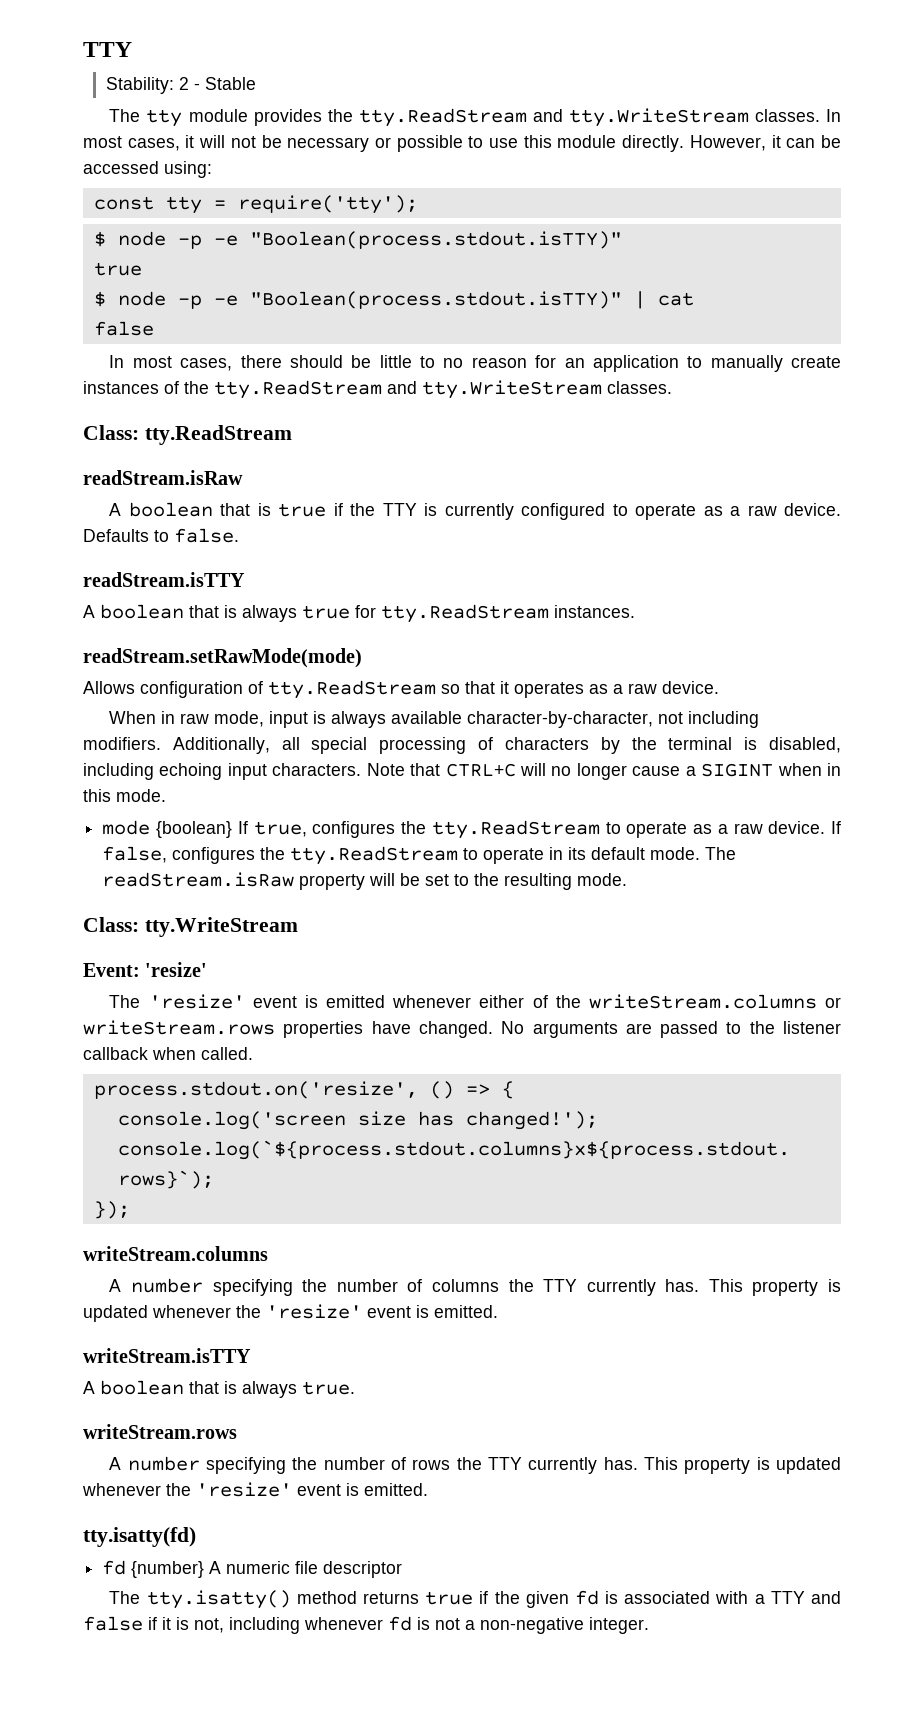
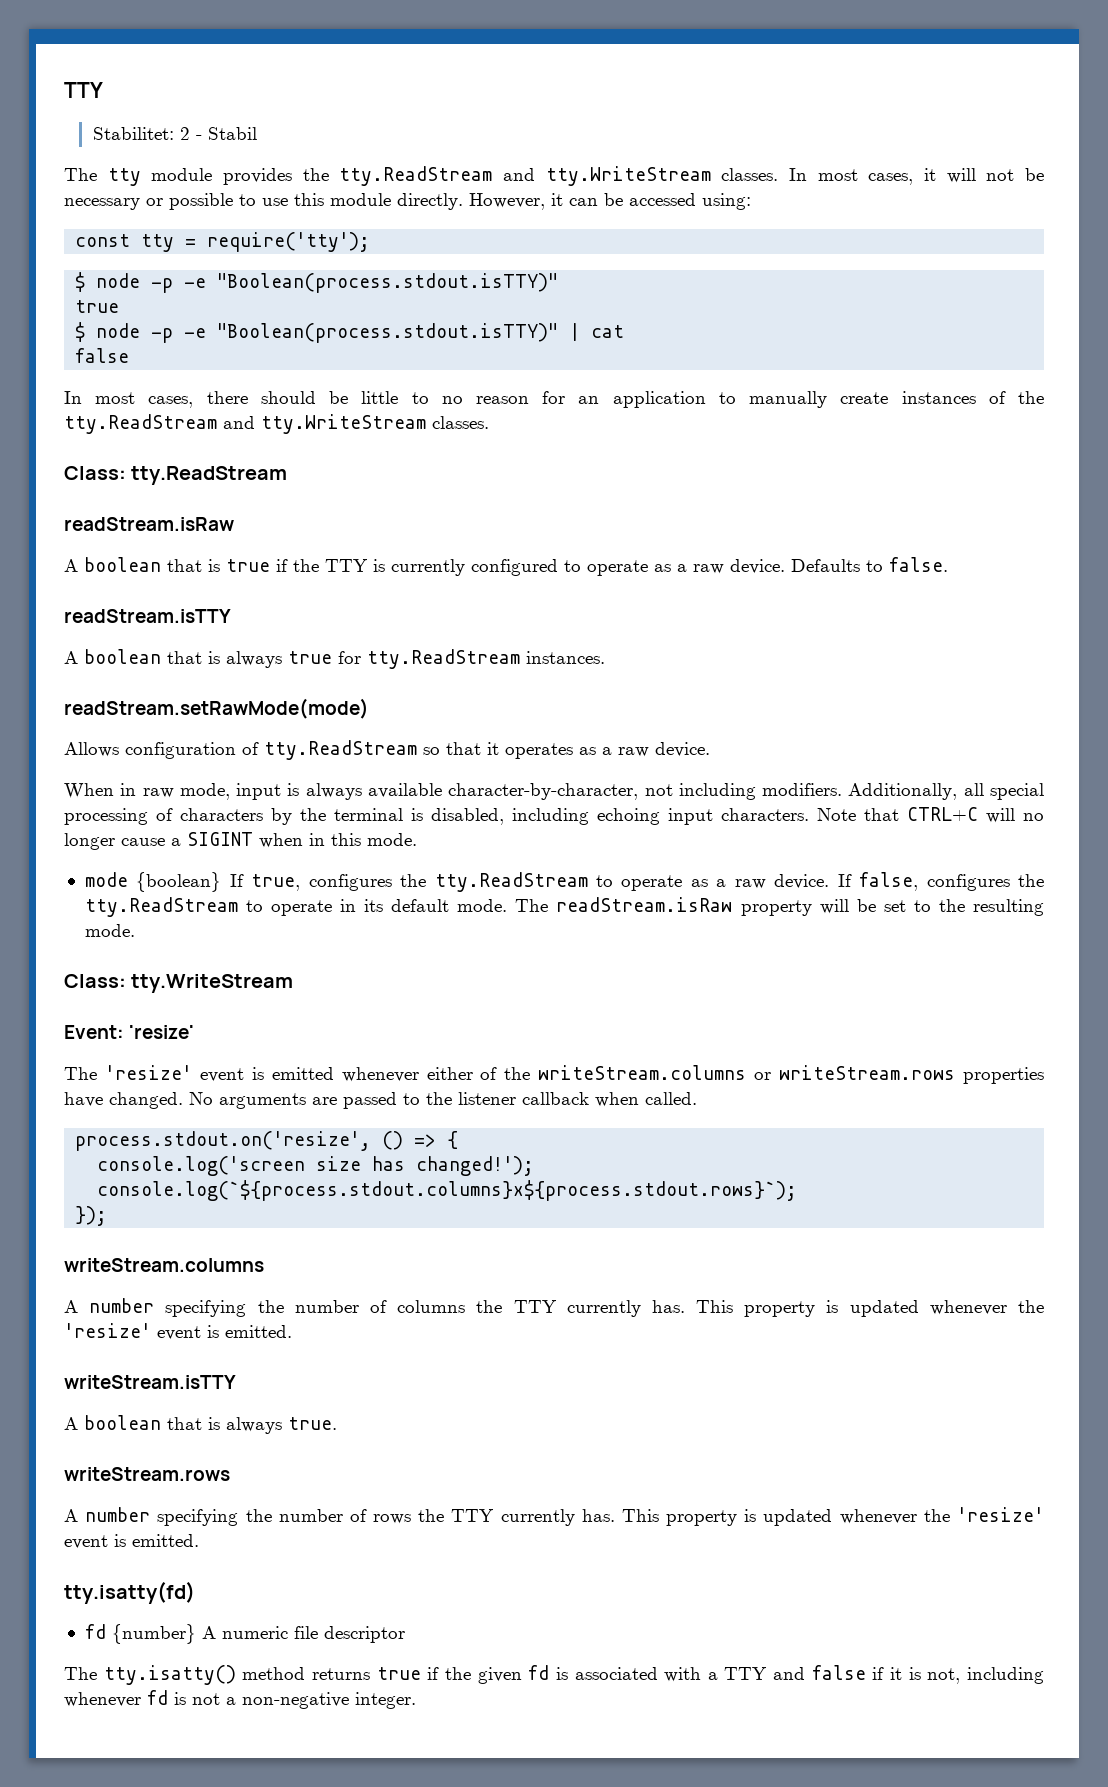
[105,77,174,94] Stability: -> [92,127,174,140] Stabilitet:
[204,77,256,90] Stable -> [207,127,257,140] Stabil

